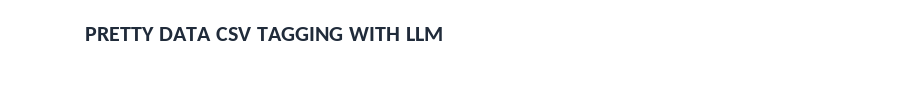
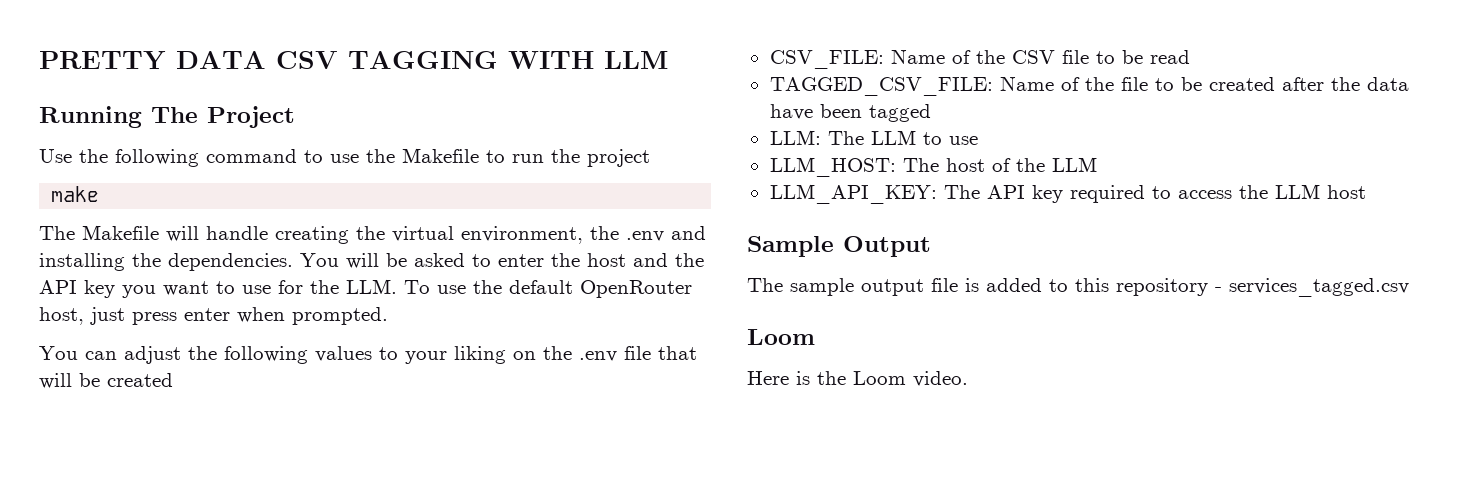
(443, 34) none -> [39,106,295,128] [39,148,650,167] [51,186,100,202] [39,225,706,244] [39,253,704,271] [39,279,692,298] [39,307,388,325] [39,346,697,364] [39,373,173,389] [769,49,1190,69] [769,76,1409,96] [769,104,931,122] [769,130,978,145] [769,157,1097,177] [769,184,1366,204] [747,236,931,257] [747,278,1409,297] [747,329,815,345] [747,371,968,387] // Running The Project // Use the following command to use the Makefile to run the project // make // The Makefile will handle creating the virtual environment, the .env and installing the dependencies. You will be asked to enter the host and the API key you want to use for the LLM. To use the default OpenRouter host, just press enter when prompted. // You can adjust the following values to your liking on the .env file that will be created // CSV_FILE: Name of the CSV file to be read // TAGGED_CSV_FILE: Name of the file to be created after the data have been tagged // LLM: The LLM to use // LLM_HOST: The host of the LLM // LLM_API_KEY: The API key required to access the LLM host // Sample Output // The sample output file is added to this repository - services_tagged.csv // Loom // Here is the Loom video.

